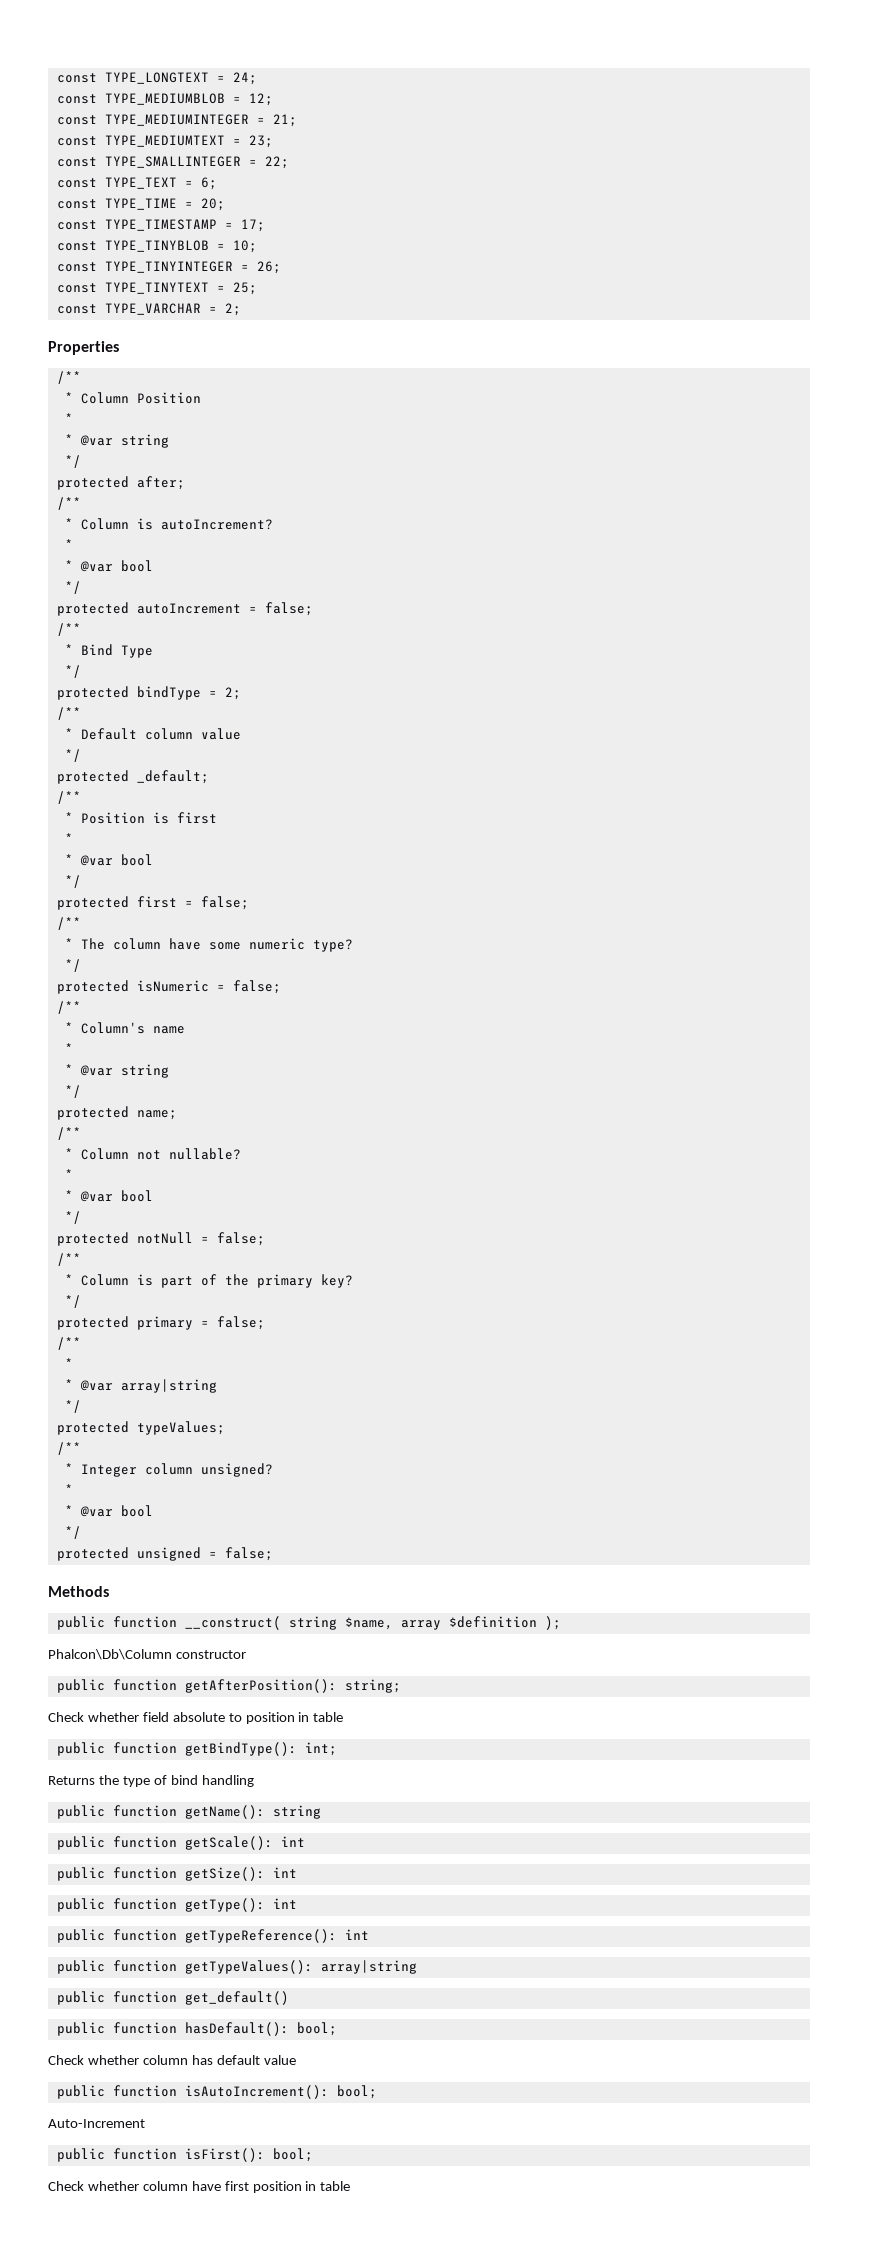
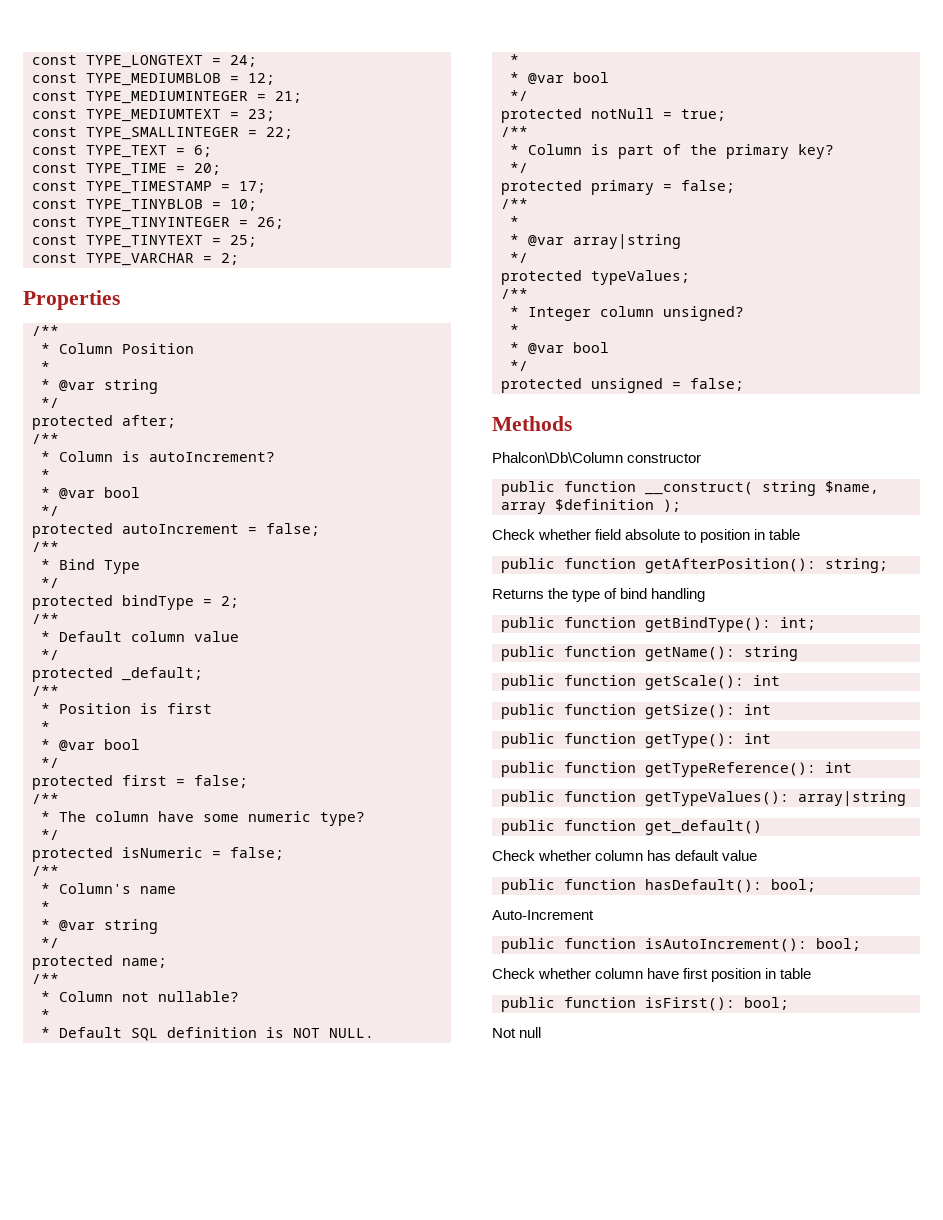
(73, 1174) none -> [41,1027,374,1041] [510,54,519,65] // * Default SQL definition is NOT NULL. // *
[216,1232,265,1246] false; -> [681,109,726,121] true;
(109, 1591) none -> [492,452,702,463] // Phalcon\Db\Column constructor
[48,1649,246,1660] [56,1679,401,1693] // Phalcon\Db\Column constructor // public function getAfterPosition(): string; -> (681, 505) none
[184,1742,337,1756] getBindType(): int; -> [645,558,888,573] getAfterPosition(): string;
(254, 1781) none -> [501,617,816,632] // public function getBindType(): int;
[56,2022,337,2036] // public function hasDefault(): bool; -> (762, 827) none
[184,2085,329,2099] isAutoIncrement(): -> [645,879,762,893] hasDefault():
[184,2148,265,2162] isFirst(): -> [645,938,807,952] isAutoIncrement():
(351, 2186) none -> [501,997,789,1012] [492,1027,542,1038] // public function isFirst(): bool; // Not null

